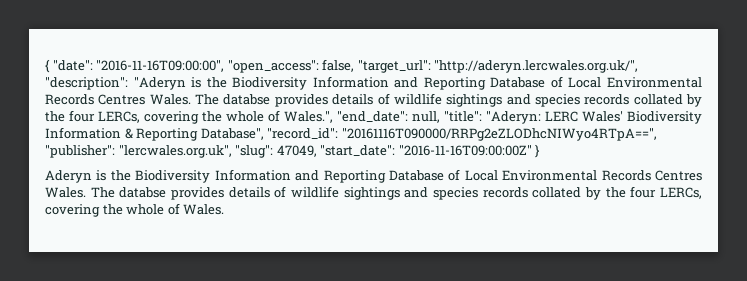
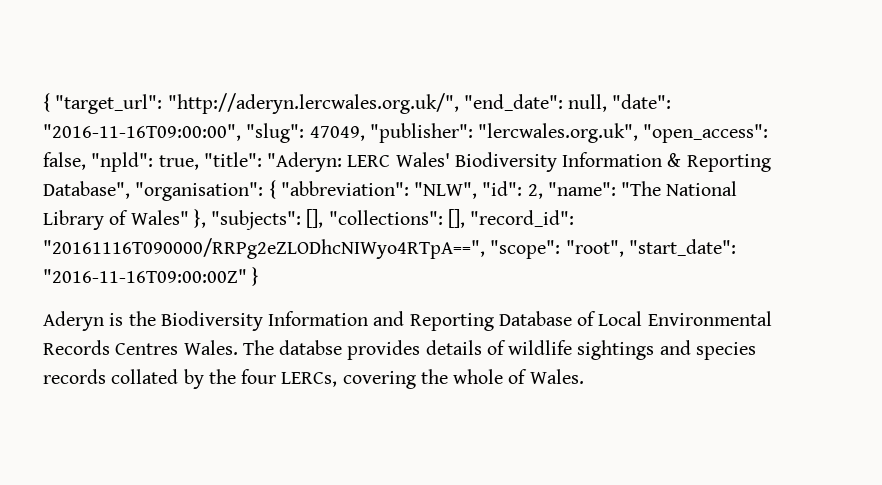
[45,59,639,73] [45,76,702,90] [45,93,702,107] [45,110,440,124] { "date": "2016-11-16T09:00:00", "open_access": false, "target_url": "http://aderyn.lercwales.org.uk/", "description": "Aderyn is the Biodiversity Information and Reporting Database of Local Environmental Records Centres Wales. The databse provides details of wildlife sightings and species records collated by the four LERCs, covering the whole of Wales.", "end_date": null, -> [43,93,672,114] [43,123,769,143] [43,152,199,172] { "target_url": "http://aderyn.lercwales.org.uk/", "end_date": null, "date": "2016-11-16T09:00:00", "slug": 47049, "publisher": "lercwales.org.uk", "open_access": false, "npld": true,
[267,128,657,141] [45,145,317,158] "record_id": "20161116T090000/RRPg2eZLODhcNIWyo4RTpA==", "publisher": "lercwales.org.uk", "slug": 47049, -> [135,180,738,201] [43,209,575,230] [43,238,624,259] "organisation": { "abbreviation": "NLW", "id": 2, "name": "The National Library of Wales" }, "subjects": [], "collections": [], "record_id": "20161116T090000/RRPg2eZLODhcNIWyo4RTpA==", "scope": "root",

